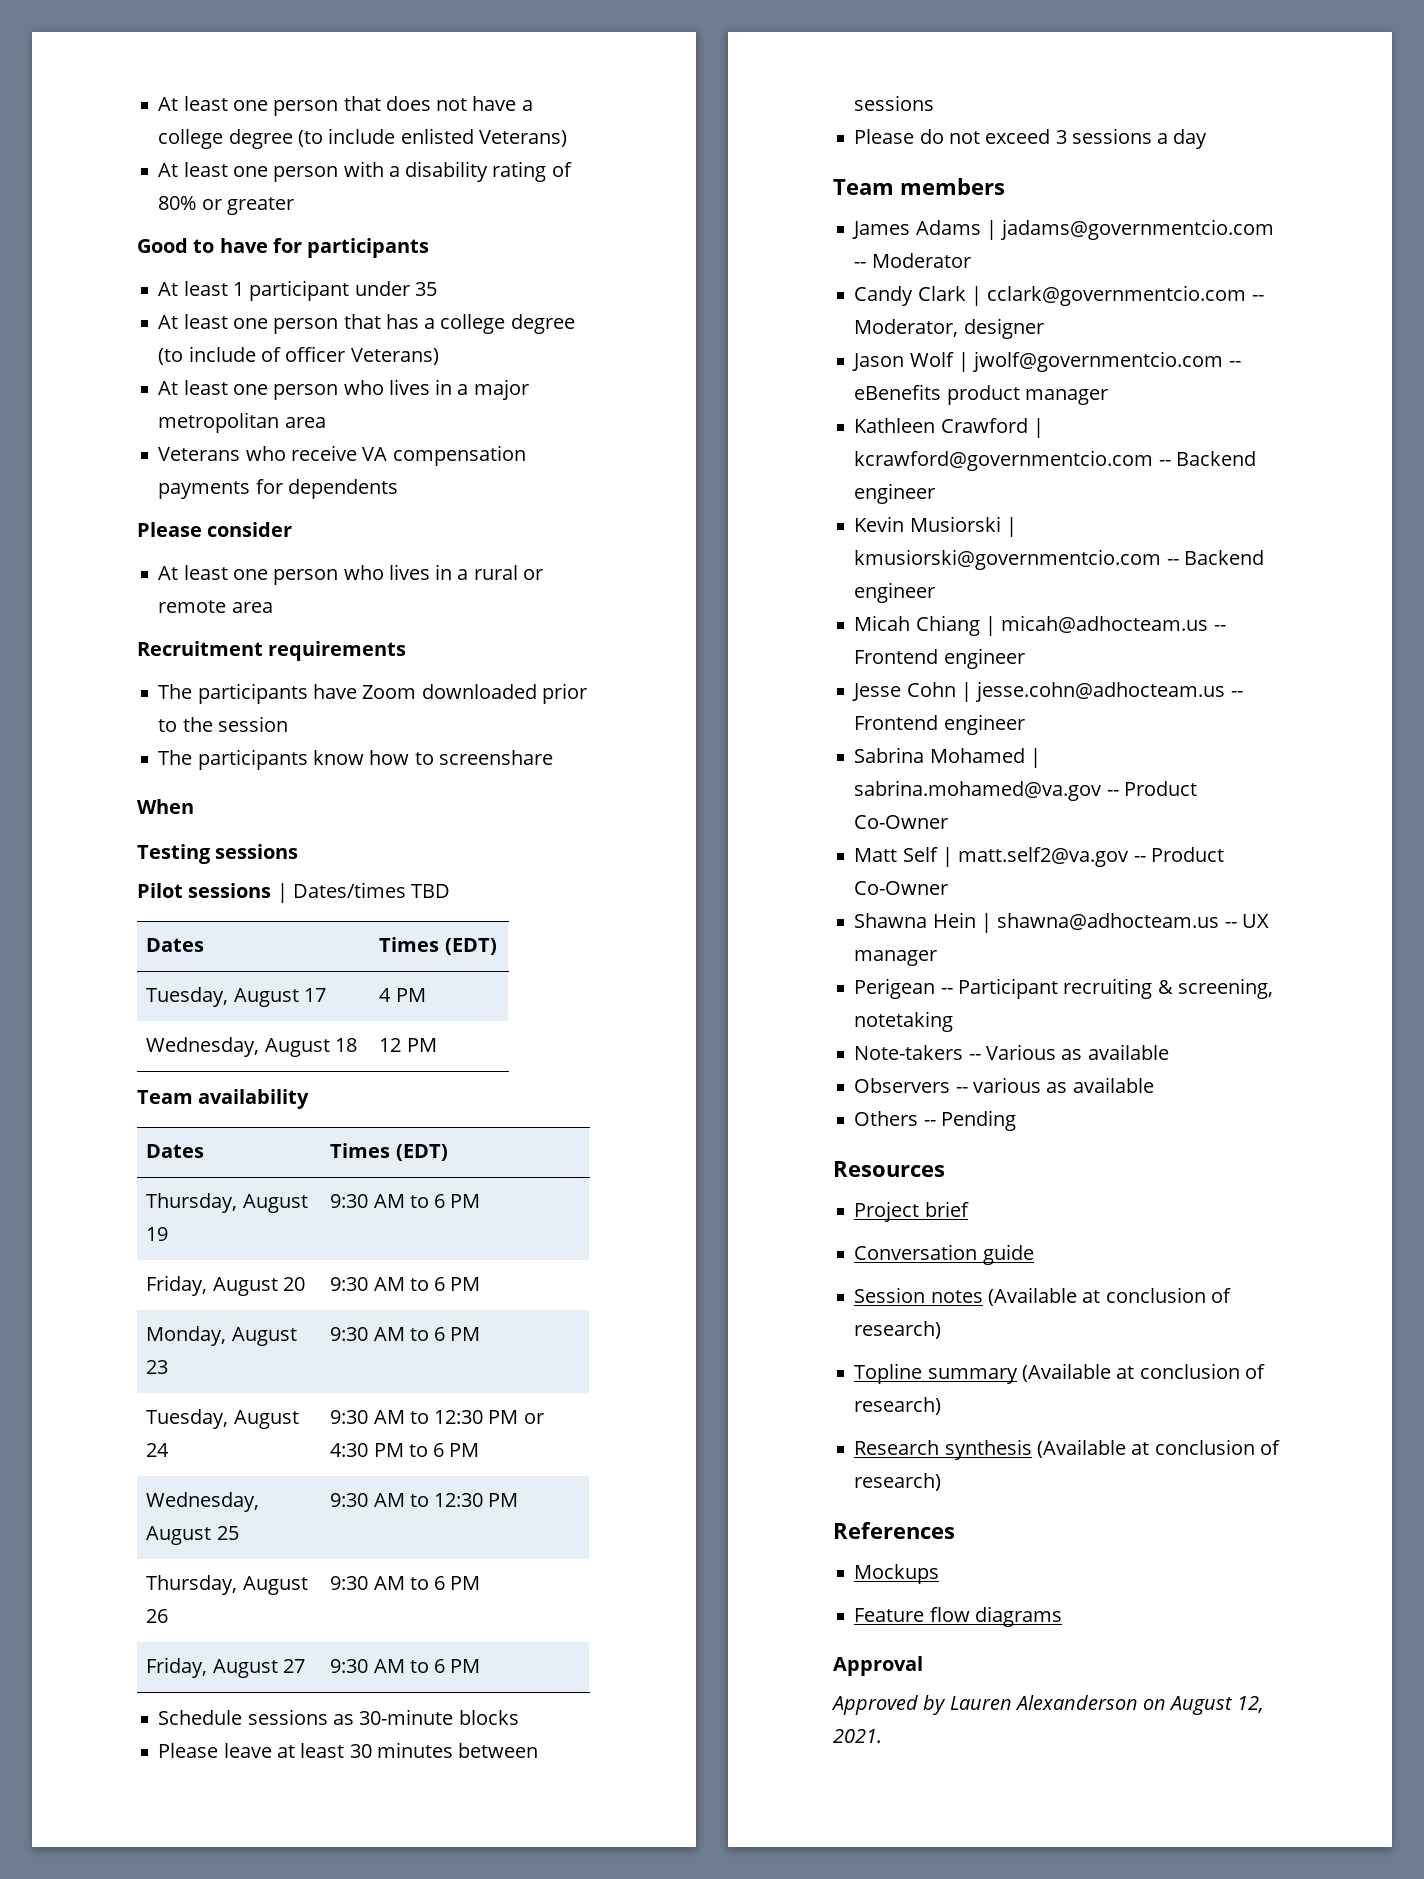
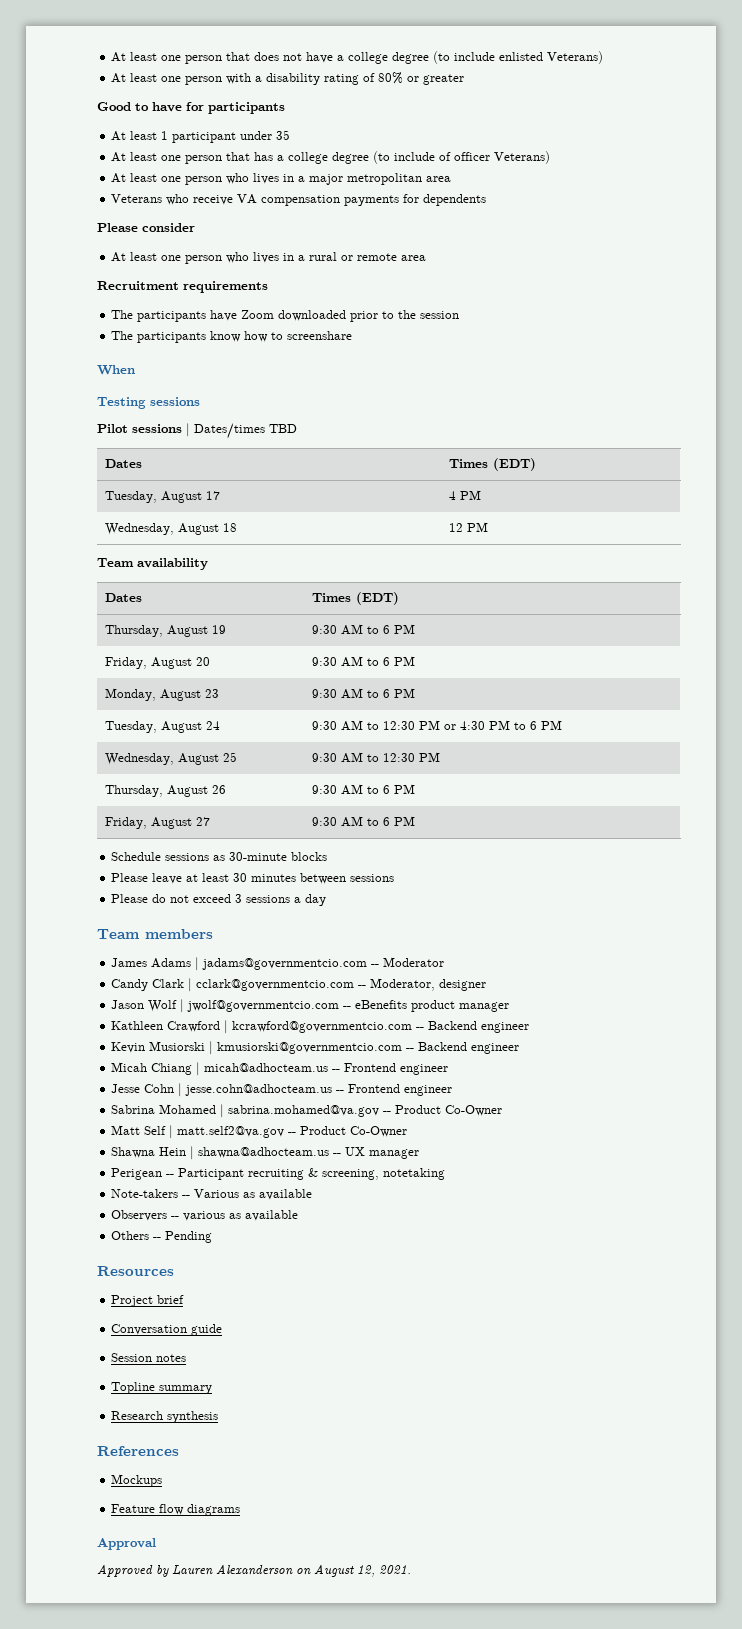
[987,1287,1231,1306] [854,1321,942,1339] [854,1363,1265,1384] [854,1397,942,1415] [854,1439,1280,1460] [854,1473,942,1491] (Available at conclusion of research) // Topline summary (Available at conclusion of research) // Research synthesis (Available at conclusion of research) -> [111,1382,213,1394] [111,1411,219,1423] // Topline summary // Research synthesis

